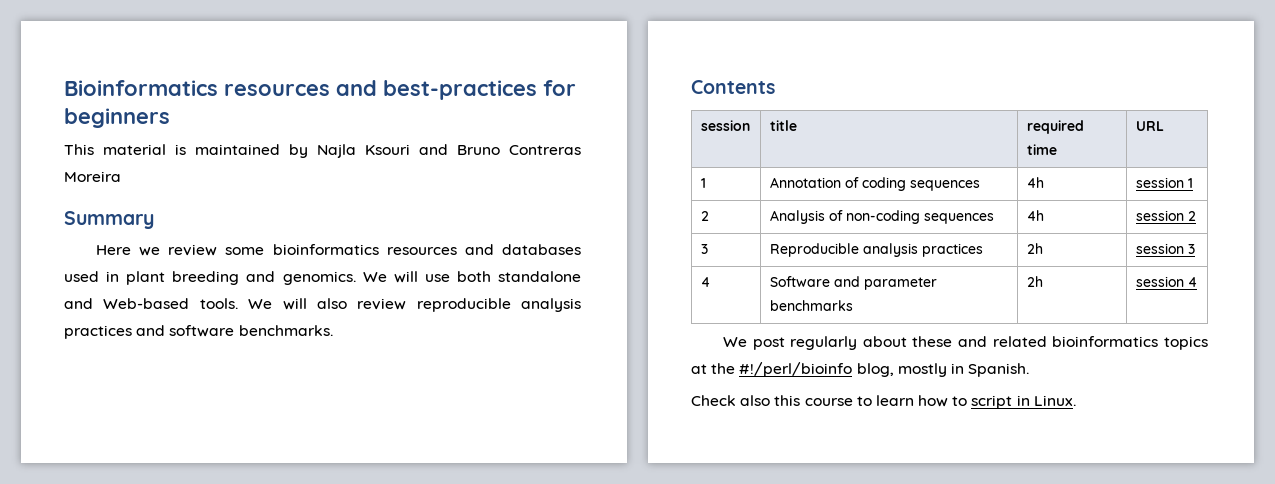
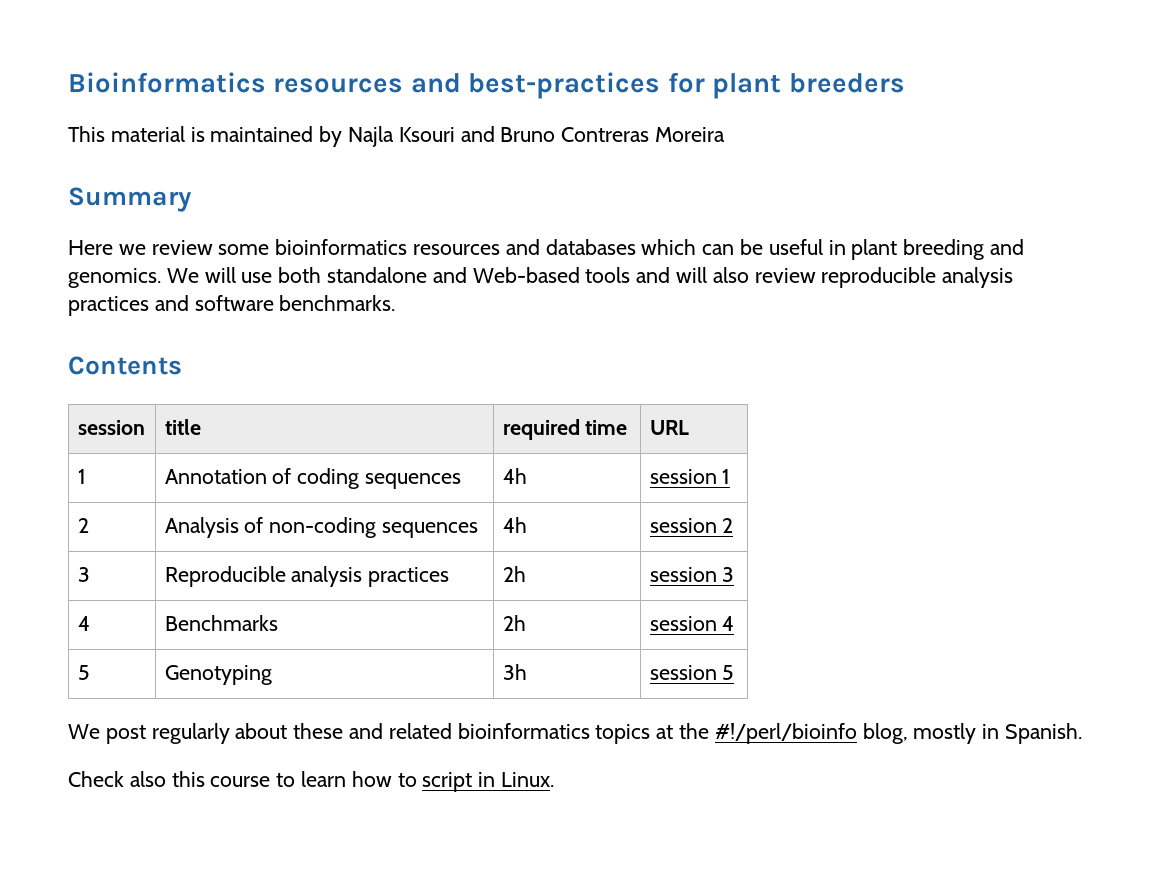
[64,108,170,128] beginners -> [712,73,905,99] plant breeders
[64,271,99,282] used -> [641,239,823,255] which can be useful
[199,298,273,309] tools. We -> [585,267,671,283] tools and
[769,276,937,290] [769,300,853,311] Software and parameter benchmarks -> [164,615,278,631] Benchmarks
(1197, 282) none -> [77,665,90,680] [164,665,272,685] [502,664,527,680] [649,665,735,680] // 5 | Genotyping | 3h | session 5

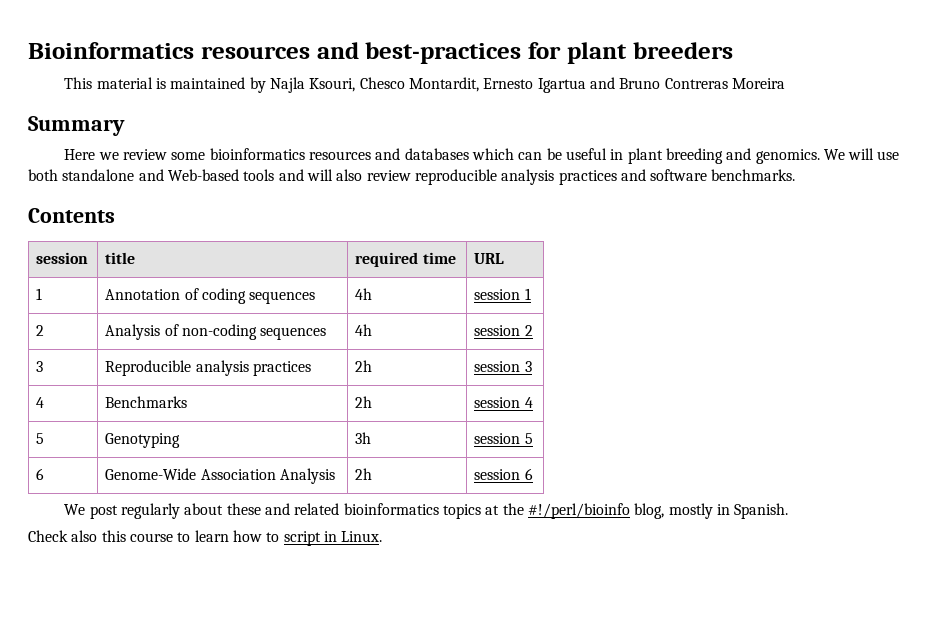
[398,127,455,142] Ksouri -> [309,77,586,93] Ksouri, Chesco Montardit, Ernesto Igartua
(735, 672) none -> [36,468,45,480] [105,468,335,484] [355,468,373,480] [474,468,533,480] // 6 | Genome-Wide Association Analysis | 2h | session 6

